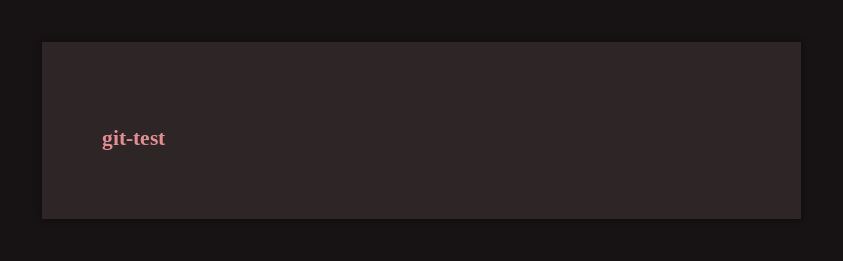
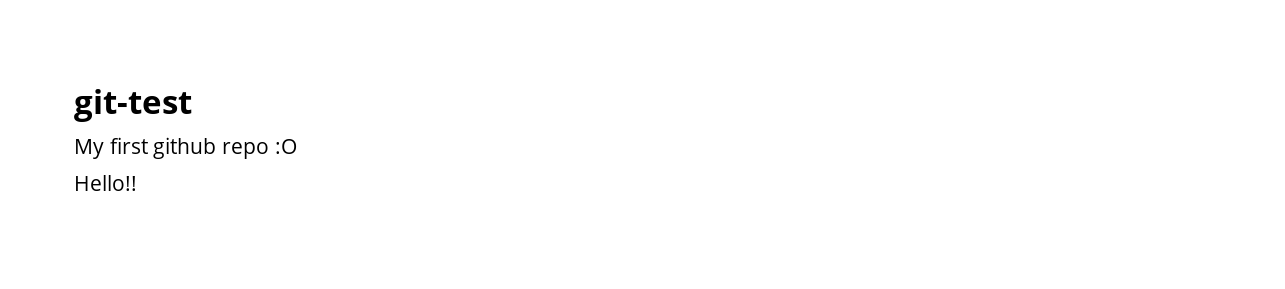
(166, 140) none -> [74,137,297,159] [74,175,137,191] // My first github repo :O // Hello!!

